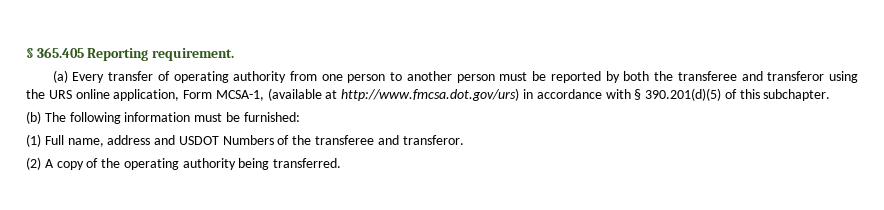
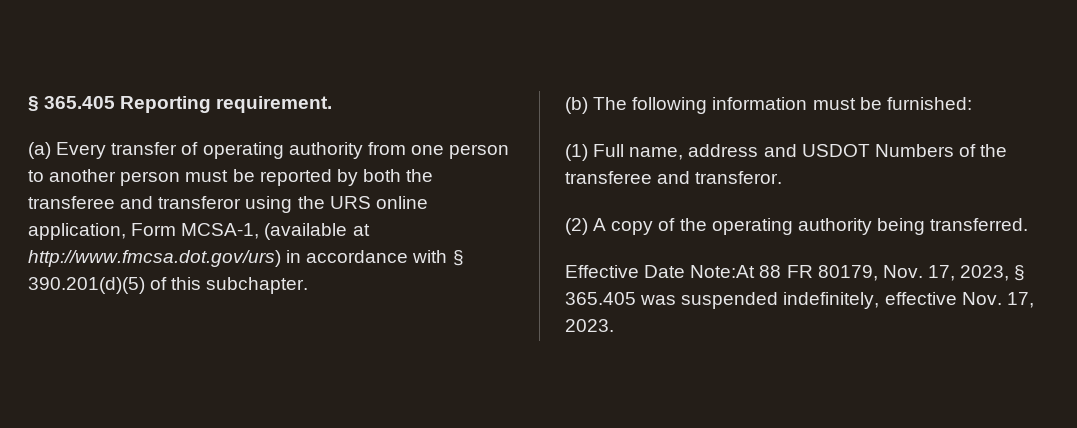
(342, 163) none -> [565,265,1026,281] [565,292,1034,309] [565,319,614,332] // Effective Date Note:At 88 FR 80179, Nov. 17, 2023, § 365.405 was suspended indefinitely, effective Nov. 17, 2023.

